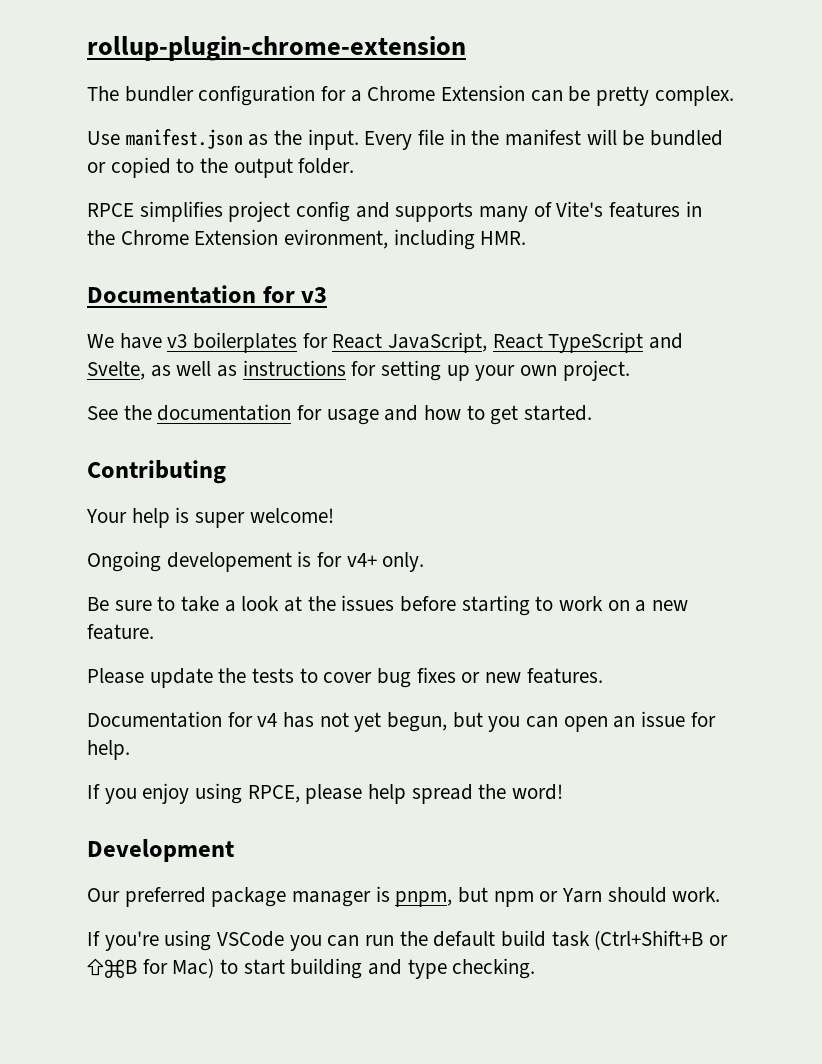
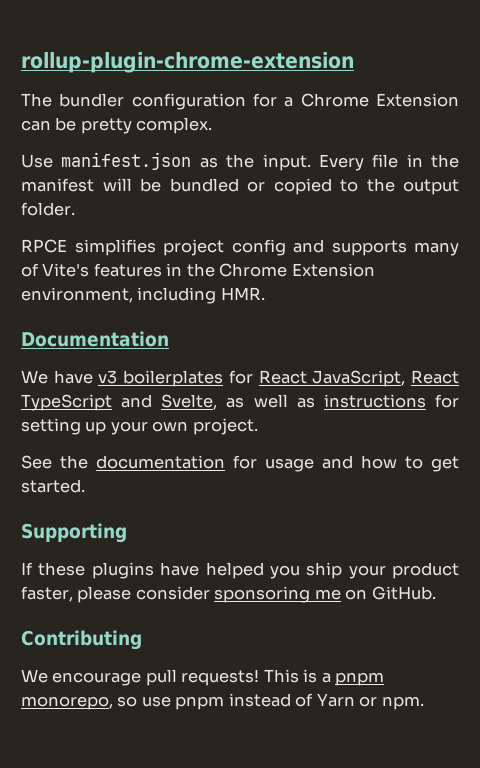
[284,229,389,249] evironment, -> [21,287,133,303] environment,
[262,286,328,303] for v3 -> (169, 339) none
[87,460,226,484] [86,507,334,528] [87,551,425,572] [87,595,689,616] [87,624,154,640] [87,667,603,688] [87,711,716,732] [87,740,130,760] [87,783,564,804] [87,839,234,862] [87,886,721,907] [87,930,729,951] [87,958,536,979] Contributing // Your help is super welcome! // Ongoing developement is for v4+ only. // Be sure to take a look at the issues before starting to work on a new feature. // Please update the tests to cover bug fixes or new features. // Documentation for v4 has not yet begun, but you can open an issue for help. // If you enjoy using RPCE, please help spread the word! // Development // Our preferred package manager is pnpm, but npm or Yarn should work. // If you're using VSCode you can run the default build task (Ctrl+Shift+B or ⇧⌘B for Mac) to start building and type checking. -> [21,523,127,543] [21,562,459,579] [21,586,436,603] [21,630,142,650] [21,669,385,686] [21,693,424,710] Supporting // If these plugins have helped you ship your product faster, please consider sponsoring me on GitHub. // Contributing // We encourage pull requests! This is a pnpm monorepo, so use pnpm instead of Yarn or npm.

